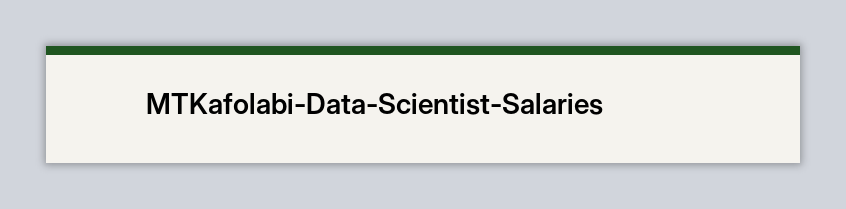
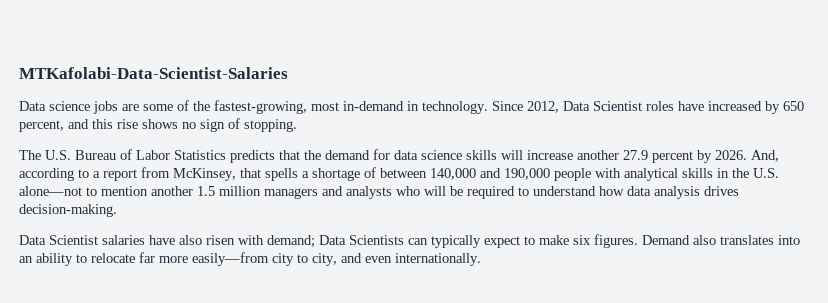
(603, 104) none -> [19,100,804,114] [19,118,297,132] [19,149,779,163] [19,167,779,181] [19,186,739,199] [19,204,117,217] [19,234,800,248] [19,252,481,266] // Data science jobs are some of the fastest-growing, most in-demand in technology. Since 2012, Data Scientist roles have increased by 650 percent, and this rise shows no sign of stopping. // The U.S. Bureau of Labor Statistics predicts that the demand for data science skills will increase another 27.9 percent by 2026. And, according to a report from McKinsey, that spells a shortage of between 140,000 and 190,000 people with analytical skills in the U.S. alone—not to mention another 1.5 million managers and analysts who will be required to understand how data analysis drives decision-making. // Data Scientist salaries have also risen with demand; Data Scientists can typically expect to make six figures. Demand also translates into an ability to relocate far more easily—from city to city, and even internationally.

